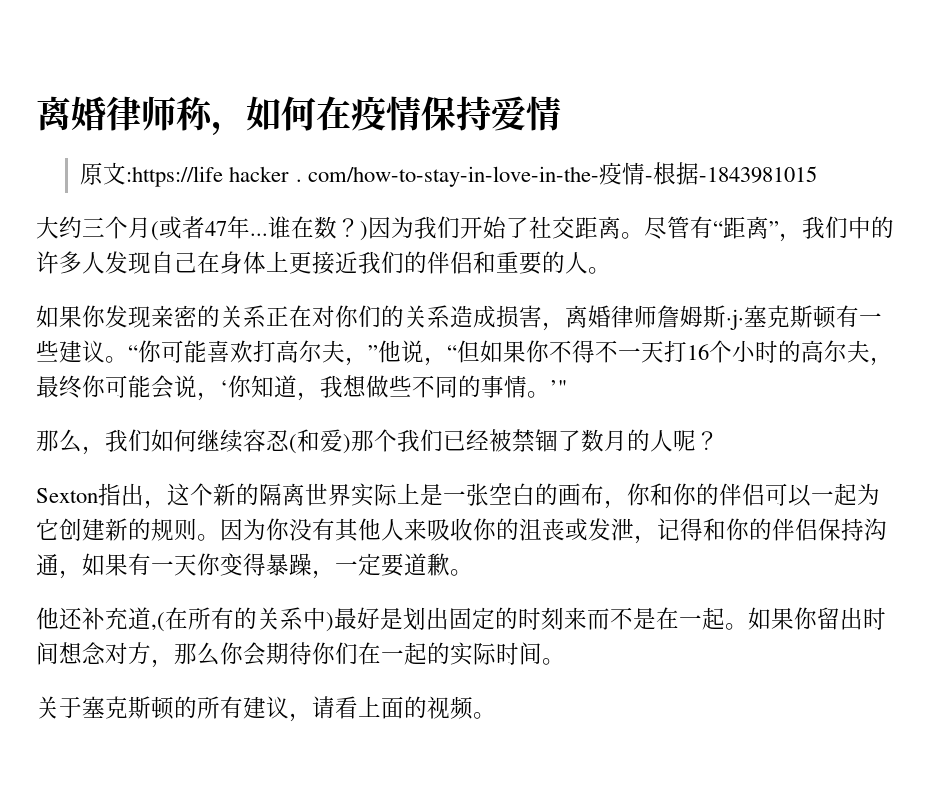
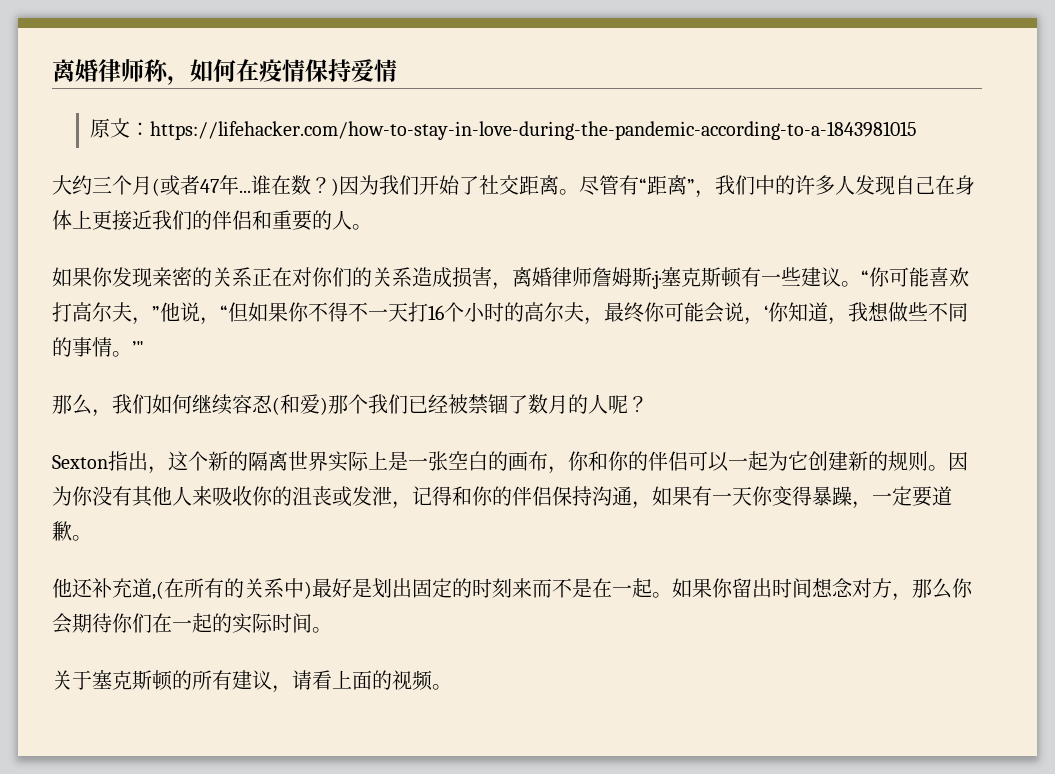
[126,162,817,187] :https://life hacker . com/how-to-stay-in-love-in-the-疫情-根据-1843981015 -> [130,121,918,140] ：https://lifehacker.com/how-to-stay-in-love-during-the-pandemic-according-to-a-1843981015

